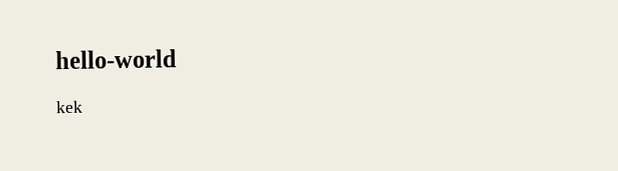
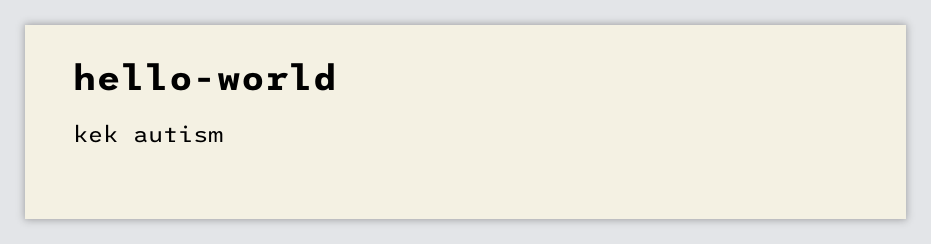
(83, 107) none -> [133,125,223,143] autism

